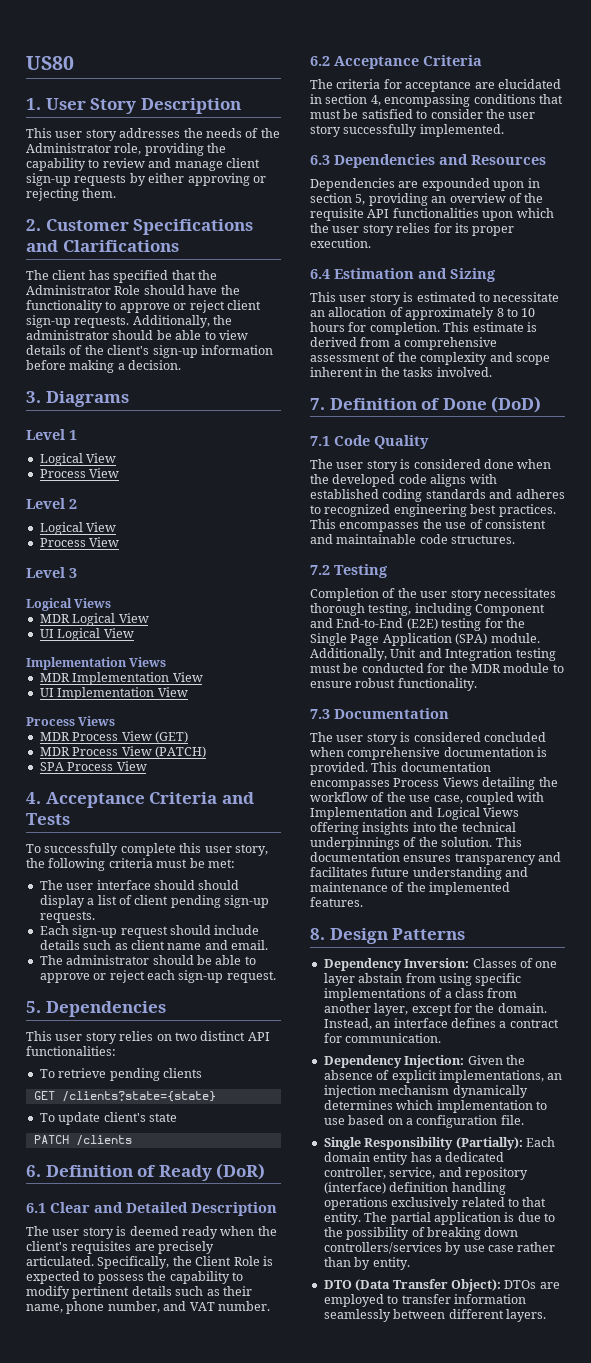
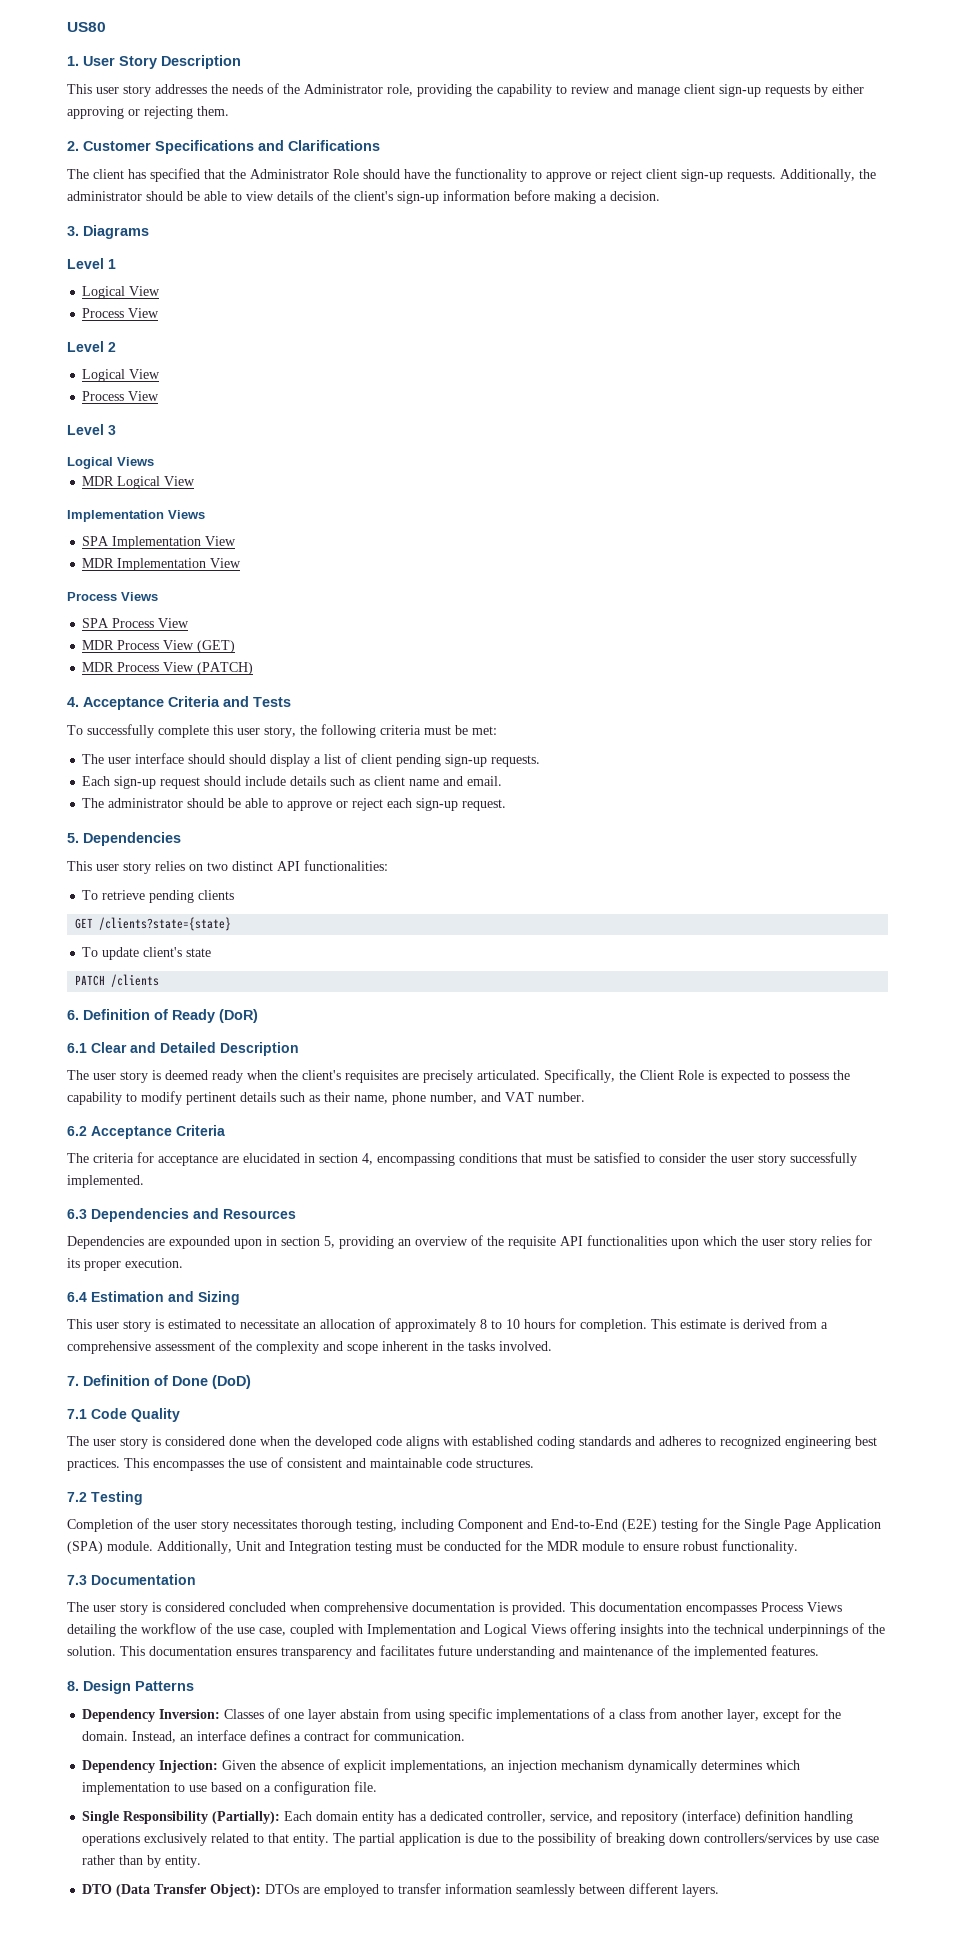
[39,628,134,641] // UI Logical View -> (196, 481) none
(167, 662) none -> [82,536,237,549] // SPA Implementation View
[39,687,188,700] [26,716,116,726] // UI Implementation View // Process Views -> [67,592,158,601] [82,618,190,628] // Process Views // SPA Process View
[39,761,147,771] // SPA Process View -> (254, 668) none

